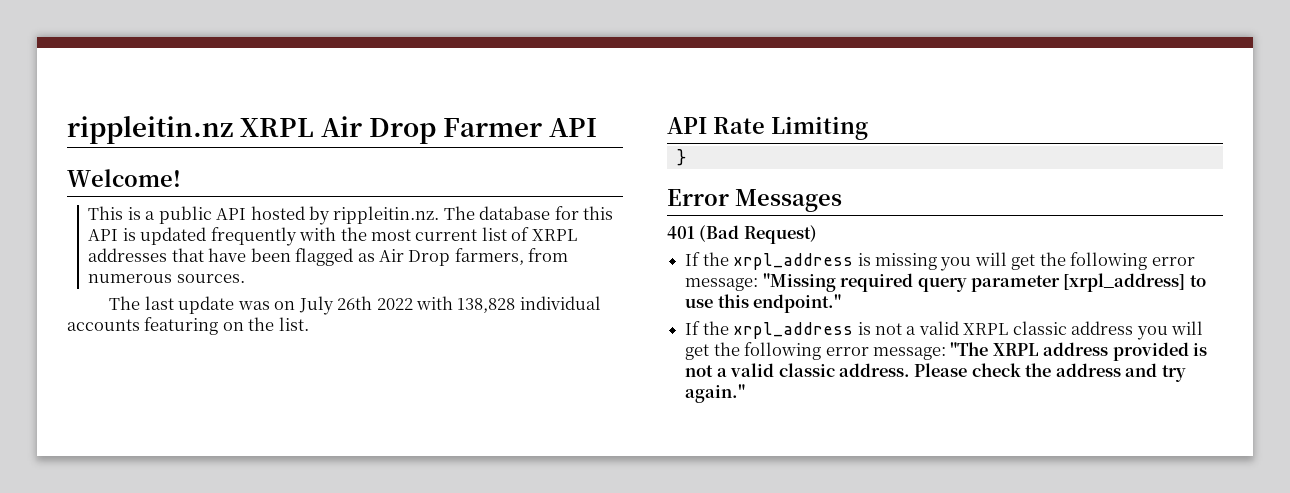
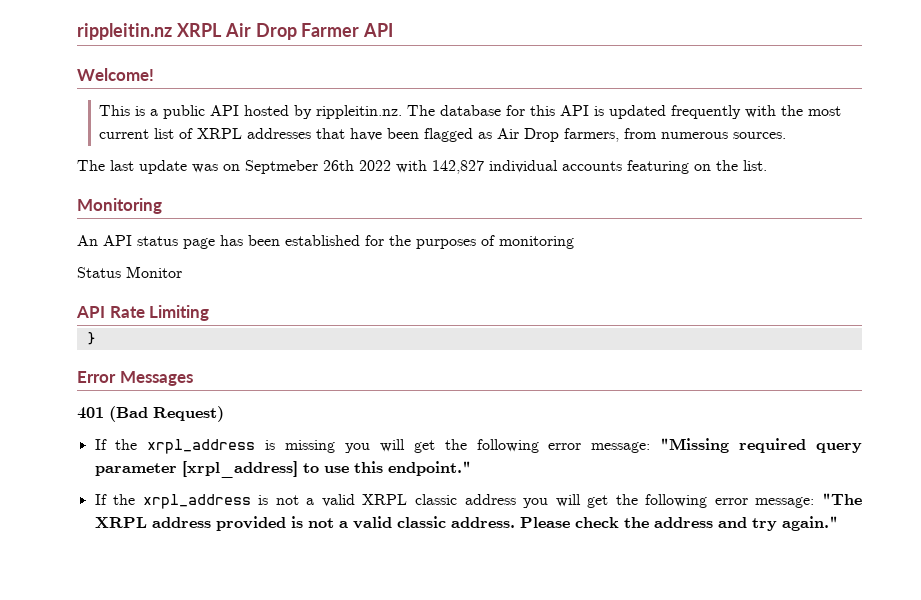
[298,296,334,315] July -> [245,160,318,174] Septmeber
[457,298,516,313] 138,828 -> [432,160,484,174] 142,827
(309, 324) none -> [77,198,162,214] [77,235,574,249] [77,266,182,278] // Monitoring // An API status page has been established for the purposes of monitoring // Status Monitor

